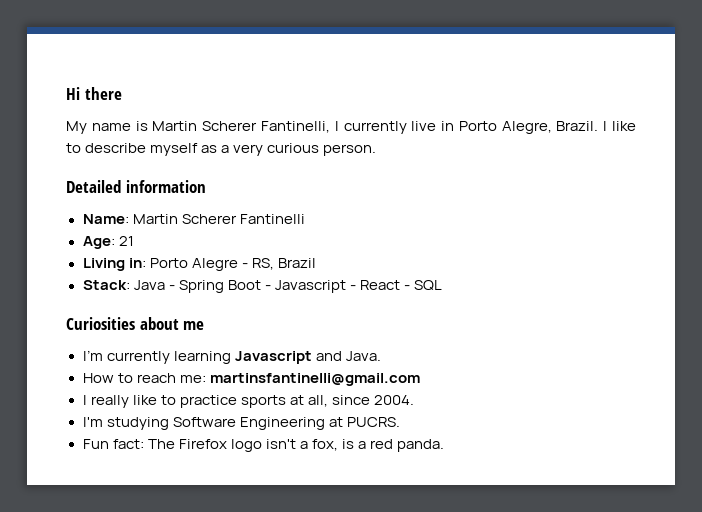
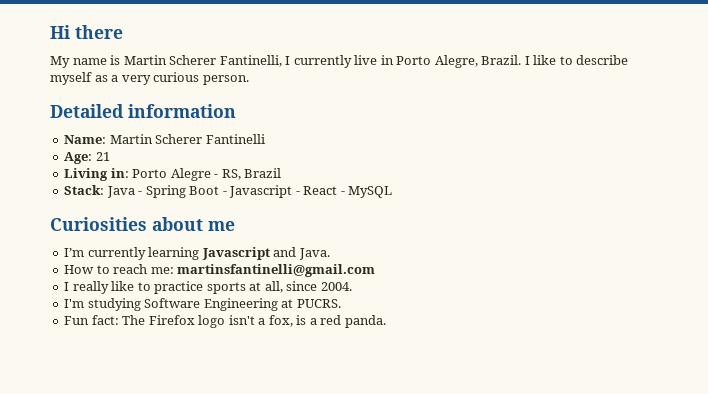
[414,280,443,291] SQL -> [348,186,393,198] MySQL

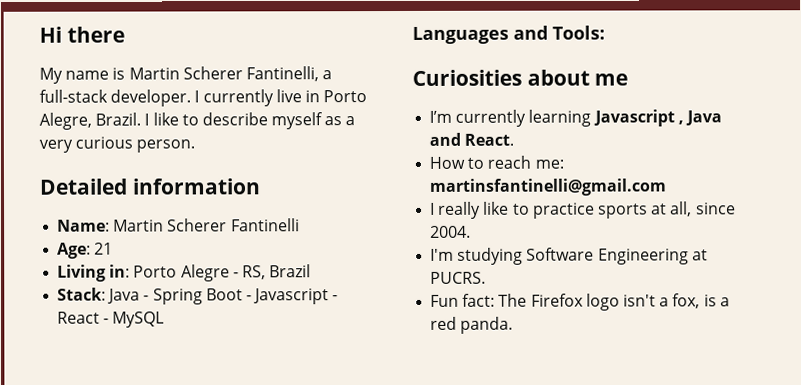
(282, 61) none -> [322,70,333,80] [39,89,192,107] a full-stack developer.
(393, 192) none -> [412,25,605,44] // Languages and Tools:
[273,247,330,260] and Java. -> [677,110,722,126] [429,132,515,146] , Java and React.

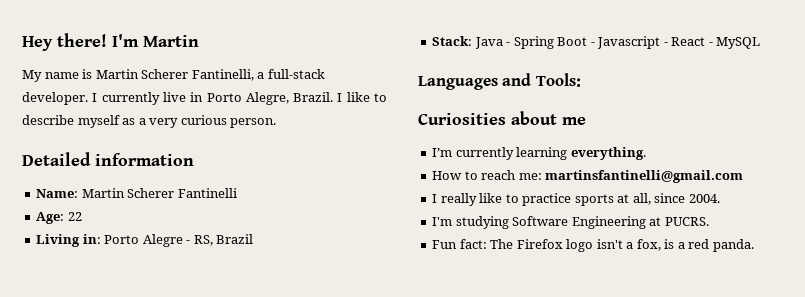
[39,26,125,43] Hi there -> [22,33,199,51] Hey there! I'm Martin
[94,242,114,255] 21 -> [67,212,82,221] 22
[592,109,722,127] [429,132,515,146] Javascript , Java and React. -> [570,147,646,160] everything.

